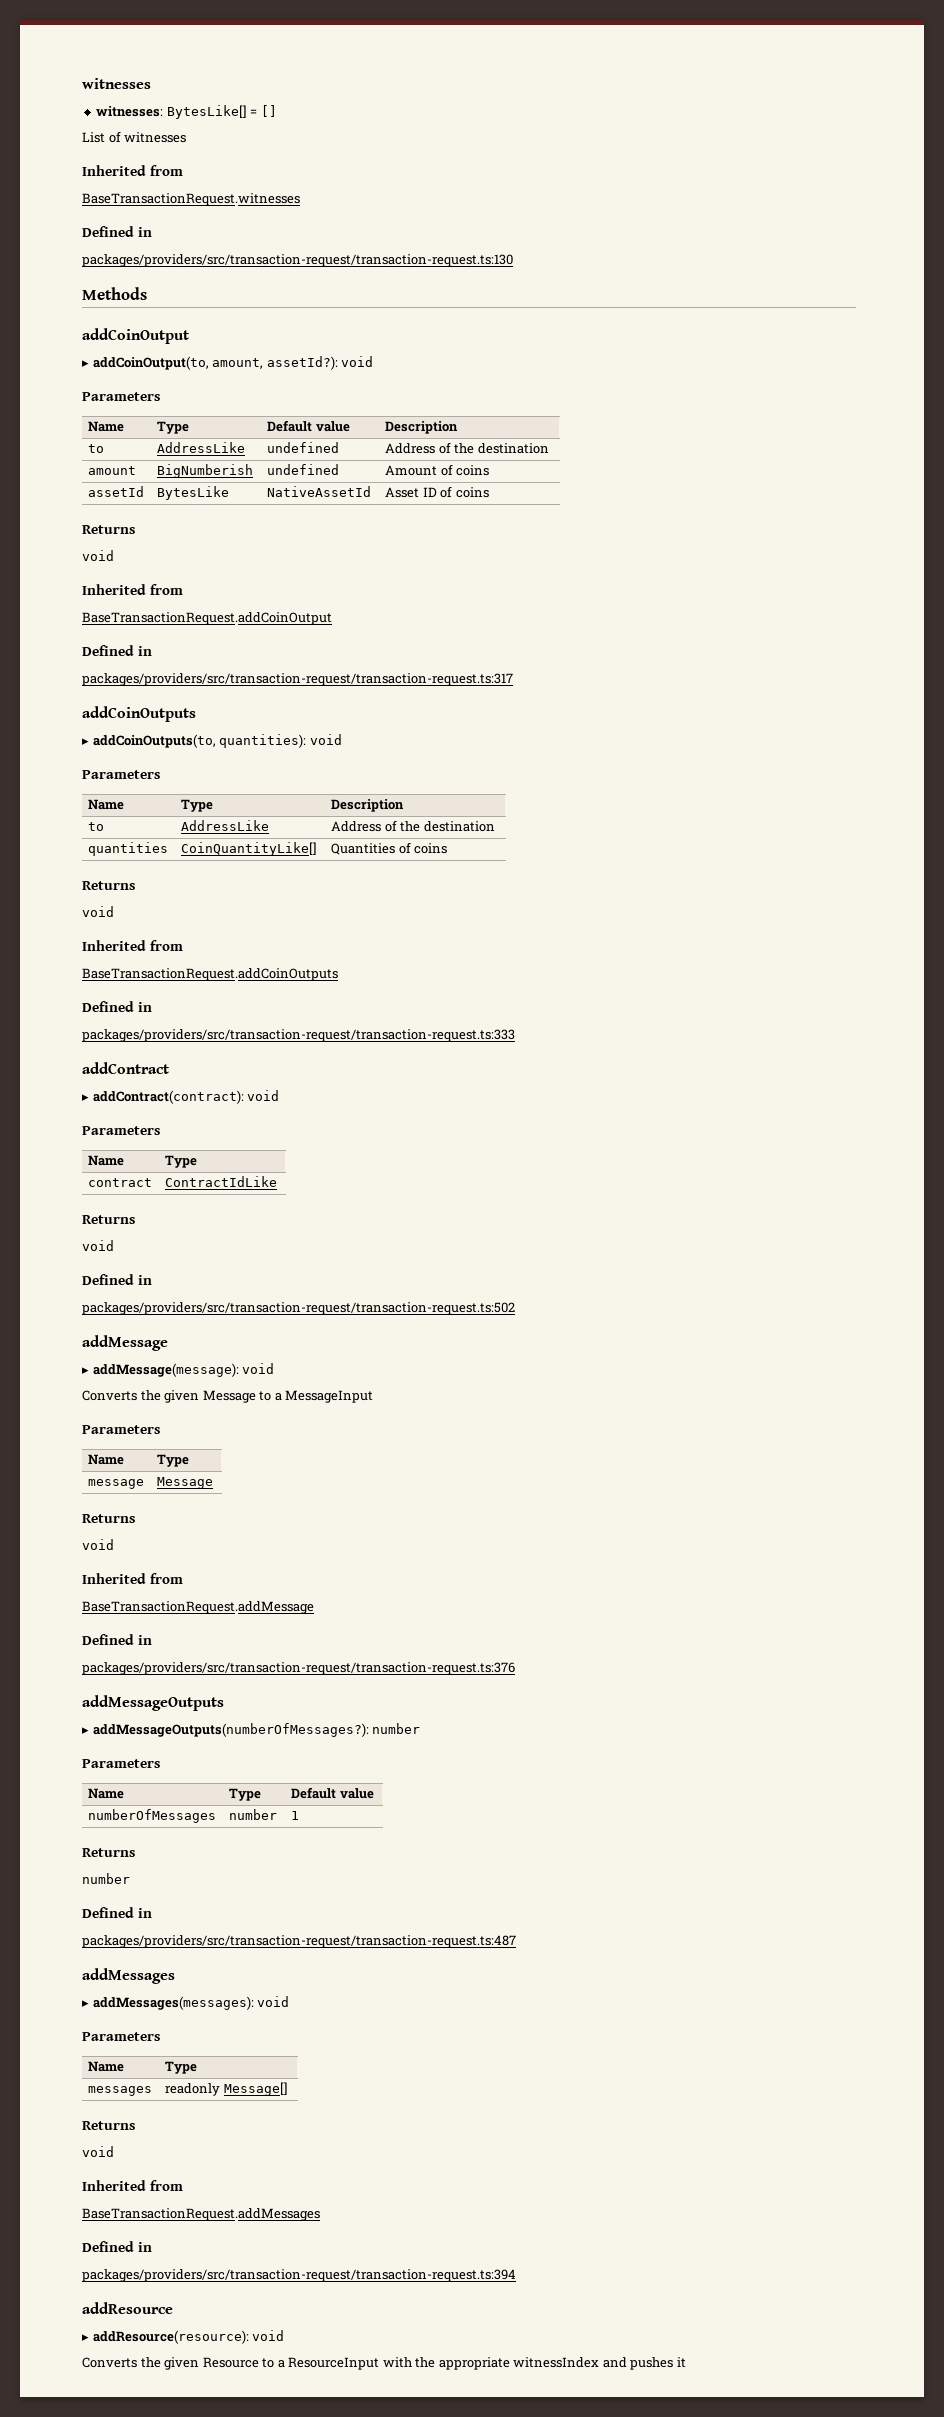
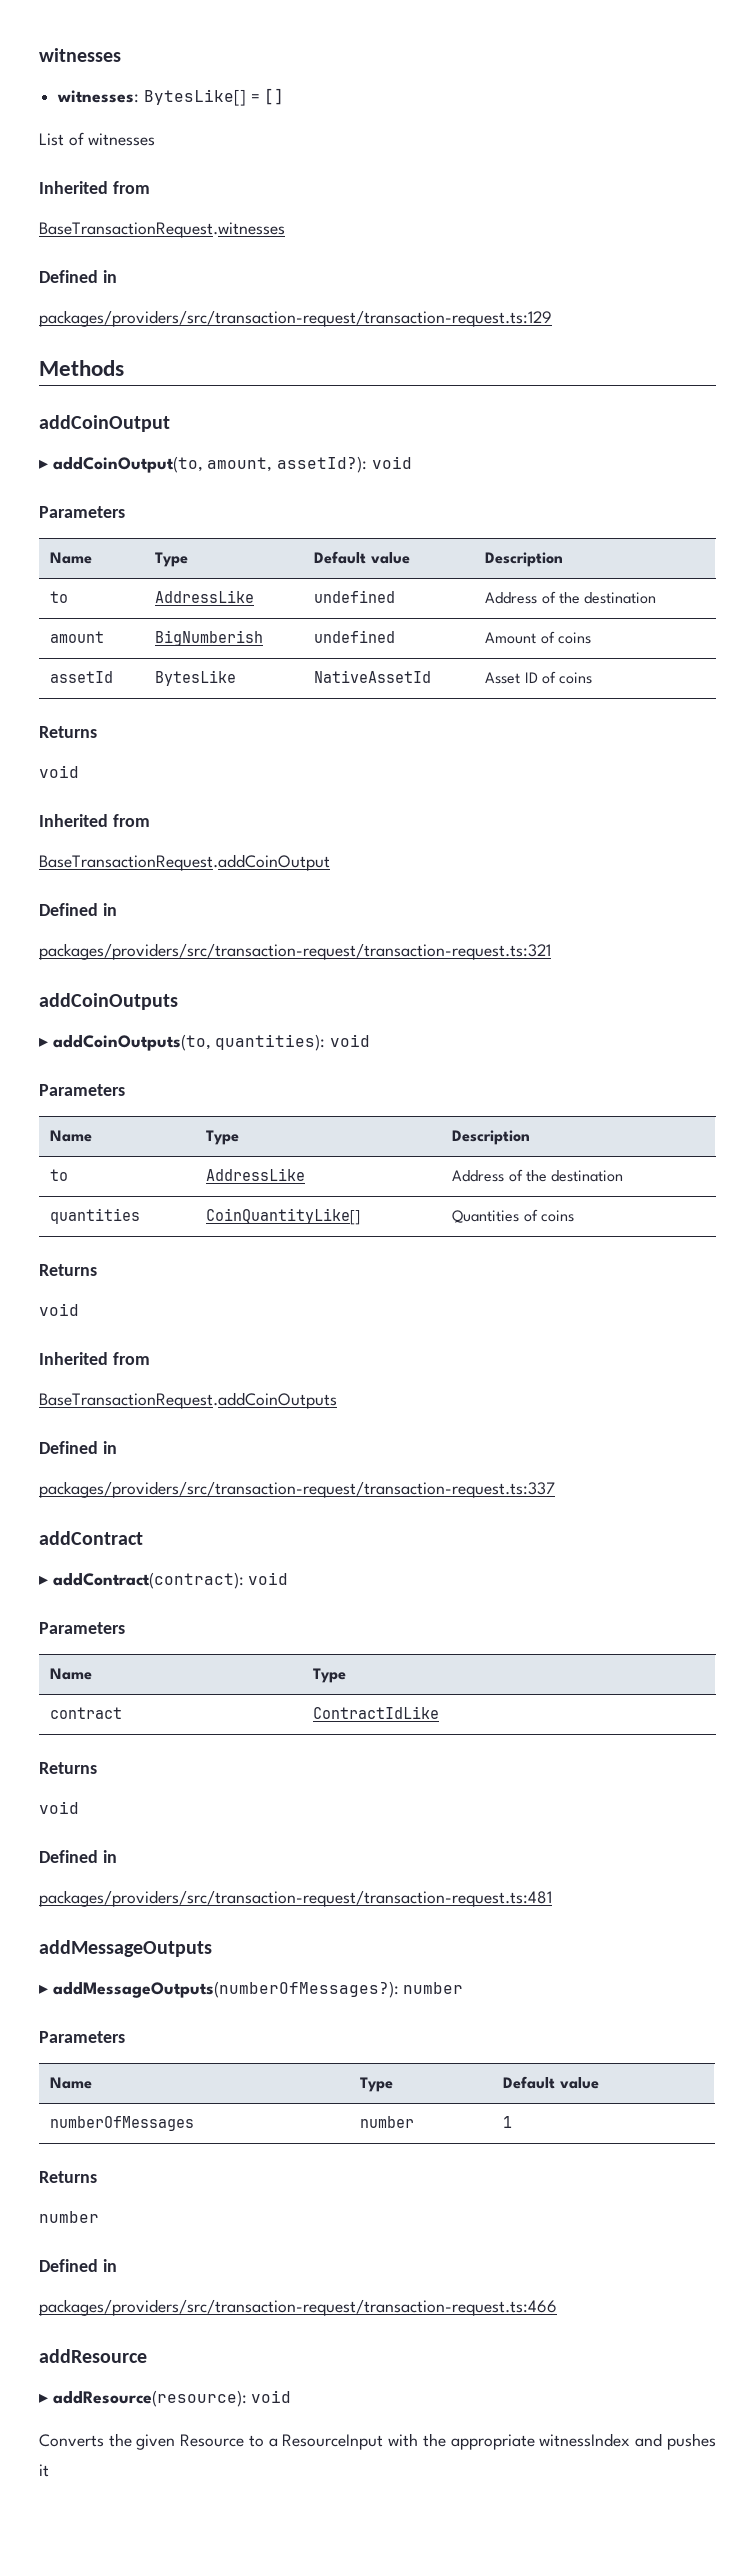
[82,254,513,267] packages/providers/src/transaction-request/transaction-request.ts:130 -> [39,310,552,327] packages/providers/src/transaction-request/transaction-request.ts:129
[82,673,513,686] packages/providers/src/transaction-request/transaction-request.ts:317 -> [39,943,551,960] packages/providers/src/transaction-request/transaction-request.ts:321
[82,1029,515,1042] packages/providers/src/transaction-request/transaction-request.ts:333 -> [39,1481,555,1498] packages/providers/src/transaction-request/transaction-request.ts:337
[82,1302,515,1315] [82,1335,168,1351] [82,1363,275,1377] [82,1390,374,1403] [82,1425,160,1434] [88,1454,125,1465] [157,1454,190,1467] [88,1479,145,1489] [157,1477,214,1489] [82,1514,135,1523] [82,1539,114,1550] [82,1573,184,1584] [82,1601,314,1614] [82,1634,153,1645] [82,1662,515,1675] packages/providers/src/transaction-request/transaction-request.ts:502 // addMessage // ▸ addMessage(message): void // Converts the given Message to a MessageInput // Parameters // Name | Type // message | Message // Returns // void // Inherited from // BaseTransactionRequest.addMessage // Defined in // packages/providers/src/transaction-request/transaction-request.ts:376 -> [39,1890,552,1907] packages/providers/src/transaction-request/transaction-request.ts:481
[82,1935,516,1948] [82,1968,175,1984] [82,1996,290,2010] [82,2032,160,2041] [88,2061,125,2072] [165,2061,198,2074] [88,2086,153,2096] [165,2082,288,2096] [82,2121,135,2130] [82,2146,114,2157] [82,2180,184,2191] [82,2208,320,2221] [82,2241,153,2252] [82,2269,516,2282] packages/providers/src/transaction-request/transaction-request.ts:487 // addMessages // ▸ addMessages(messages): void // Parameters // Name | Type // messages | readonly Message[] // Returns // void // Inherited from // BaseTransactionRequest.addMessages // Defined in // packages/providers/src/transaction-request/transaction-request.ts:394 -> [39,2299,557,2316] packages/providers/src/transaction-request/transaction-request.ts:466

